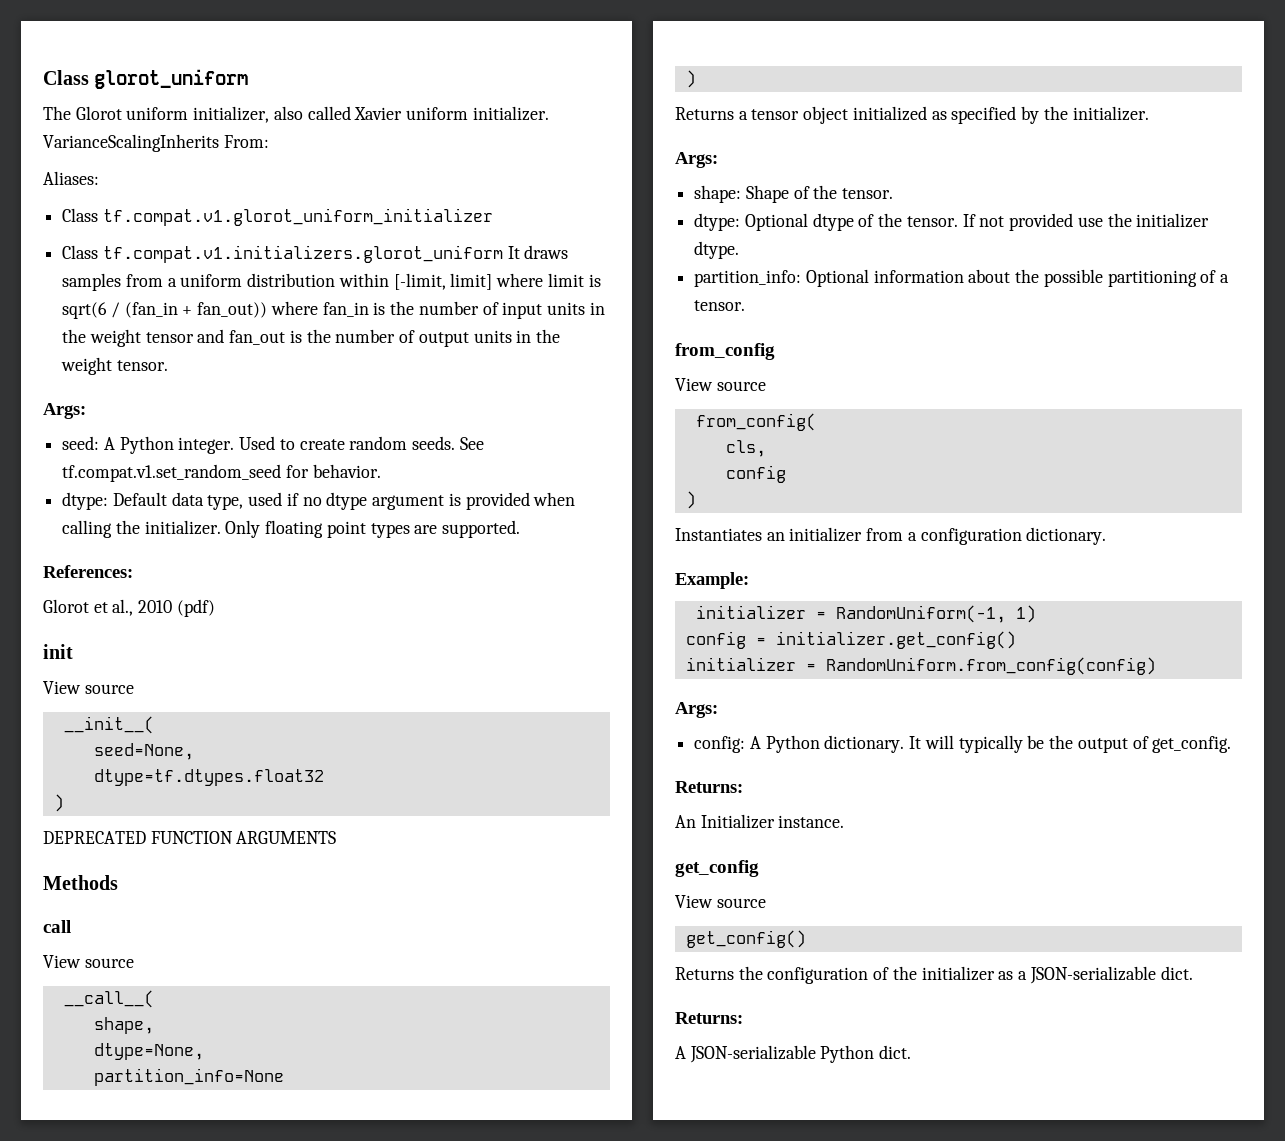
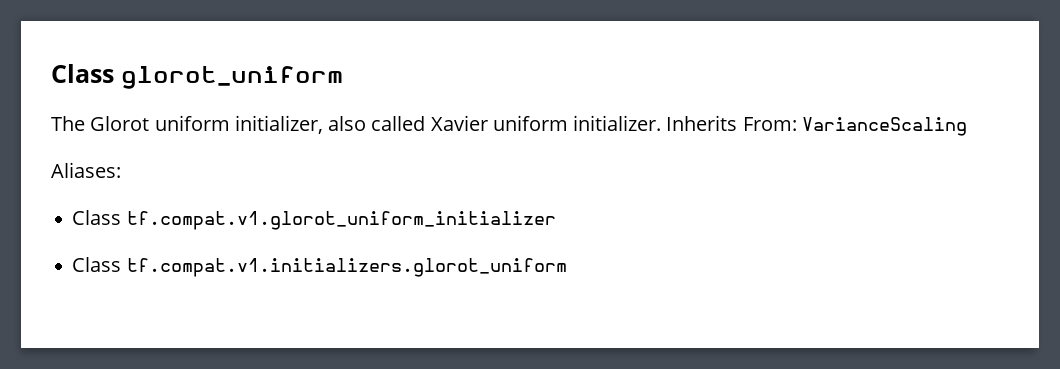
[43,134,219,152] VarianceScalingInherits -> [666,115,738,131] Inherits
(269, 141) none -> [801,117,967,136] VarianceScaling
[507,245,569,259] [62,273,601,291] [62,301,605,319] [62,329,560,347] [61,357,168,375] [43,403,86,419] [62,436,484,454] [62,464,381,482] [62,492,576,510] [62,520,521,538] [43,565,133,578] [43,599,215,617] [43,644,73,659] [43,681,134,694] [63,716,154,734] [93,743,194,760] [93,769,324,786] [53,794,64,812] [43,831,337,844] [43,875,118,890] [43,920,71,933] [43,955,134,968] [63,990,154,1008] [93,1017,154,1034] [93,1043,204,1060] [93,1068,284,1086] [685,70,696,88] [675,106,1149,124] [675,152,718,168] [694,185,894,203] [694,213,1210,231] [694,241,740,259] [694,269,1230,287] [694,300,746,311] [675,343,775,360] [675,378,766,391] [695,413,816,431] [725,440,766,457] [725,465,786,483] [685,491,696,509] [675,527,1107,545] [675,572,749,589] [695,605,1036,623] [685,631,1016,649] [685,657,1156,675] [675,702,718,718] [694,735,1232,753] [675,781,743,793] [675,814,845,829] [675,860,759,877] [675,895,766,908] [685,930,806,948] [675,966,1193,984] [675,1012,743,1024] [675,1045,912,1063] It draws samples from a uniform distribution within [-limit, limit] where limit is sqrt(6 / (fan_in + fan_out)) where fan_in is the number of input units in the weight tensor and fan_out is the number of output units in the weight tensor. // Args: // seed: A Python integer. Used to create random seeds. See tf.compat.v1.set_random_seed for behavior. // dtype: Default data type, used if no dtype argument is provided when calling the initializer. Only floating point types are supported. // References: // Glorot et al., 2010 (pdf) // init // View source // __init__( // seed=None, // dtype=tf.dtypes.float32 // ) // DEPRECATED FUNCTION ARGUMENTS // Methods // call // View source // __call__( // shape, // dtype=None, // partition_info=None // ) // Returns a tensor object initialized as specified by the initializer. // Args: // shape: Shape of the tensor. // dtype: Optional dtype of the tensor. If not provided use the initializer dtype. // partition_info: Optional information about the possible partitioning of a tensor. // from_config // View source // from_config( // cls, // config // ) // Instantiates an initializer from a configuration dictionary. // Example: // initializer = RandomUniform(-1, 1) // config = initializer.get_config() // initializer = RandomUniform.from_config(config) // Args: // config: A Python dictionary. It will typically be the output of get_config. // Returns: // An Initializer instance. // get_config // View source // get_config() // Returns the configuration of the initializer as a JSON-serializable dict. // Returns: // A JSON-serializable Python dict. -> (567, 267) none

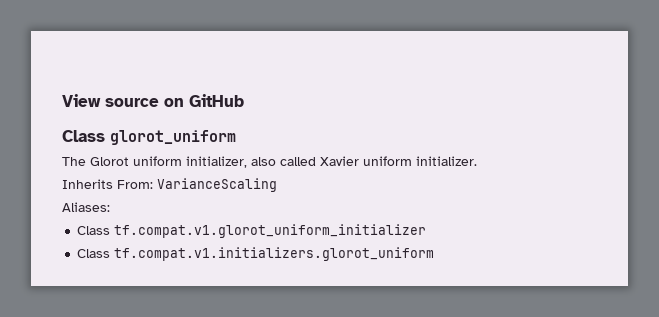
(51, 73) none -> [62,94,244,107] View source on GitHub //
(662, 123) none -> (477, 161) //

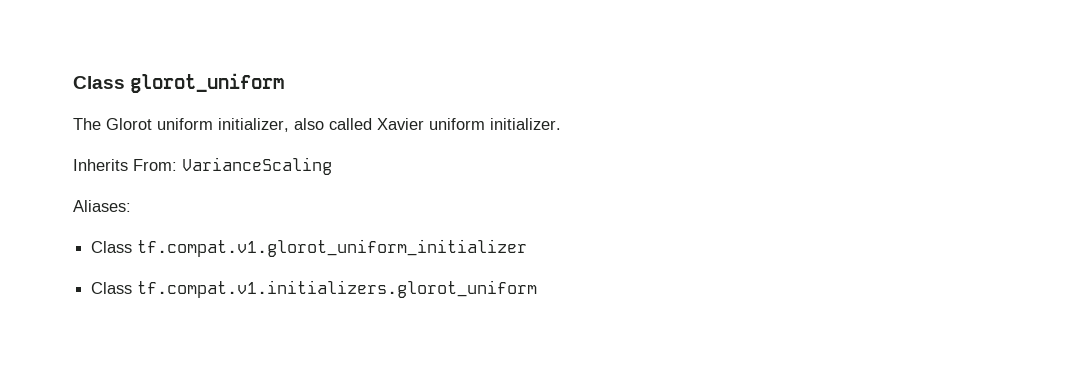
[62,94,244,107] View source on GitHub // -> (73, 82) none

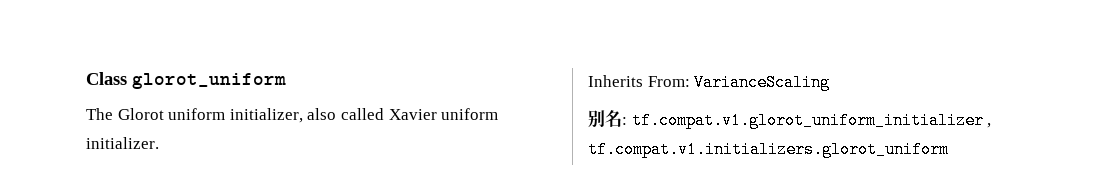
[73,200,131,212] [91,241,133,253] Aliases: // Class -> [588,110,627,128] 别名:
[91,282,133,294] // Class -> [987,123,992,128] ,

